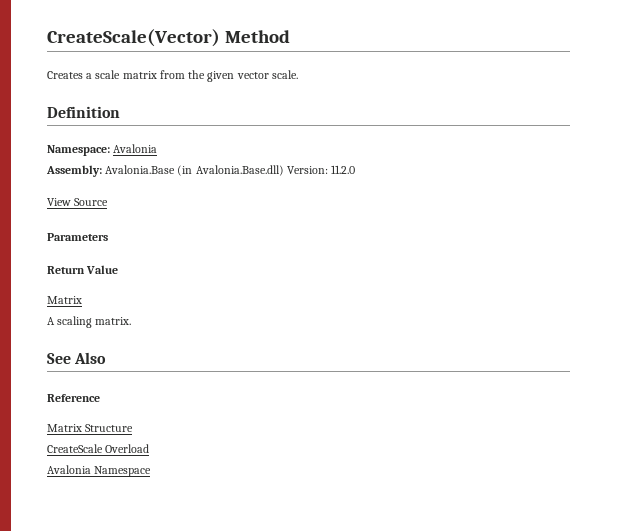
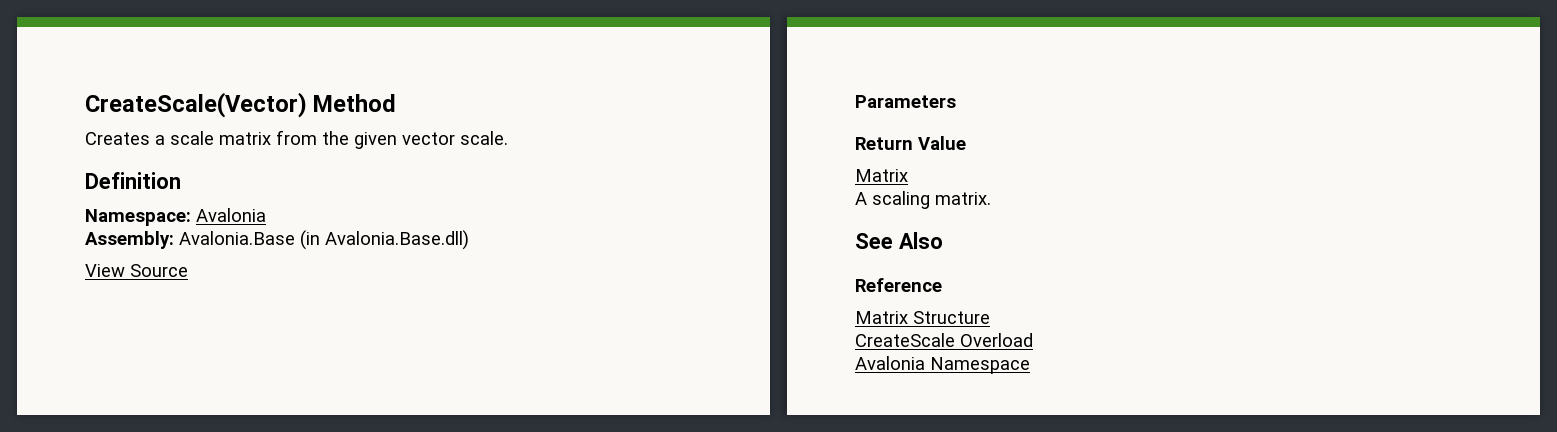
[286,165,356,174] Version: 11.2.0 -> (469, 240) none

